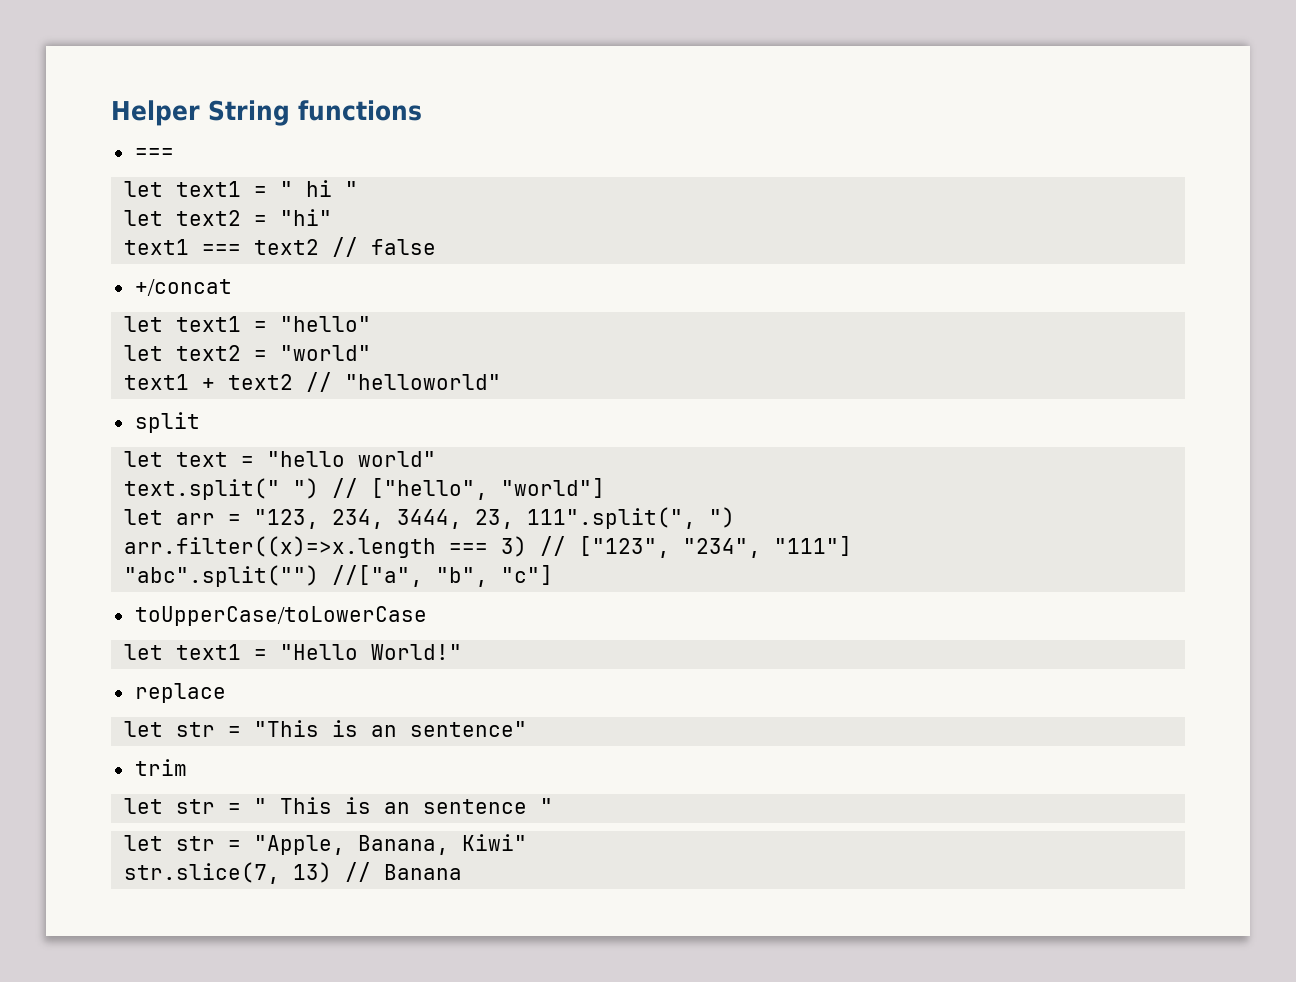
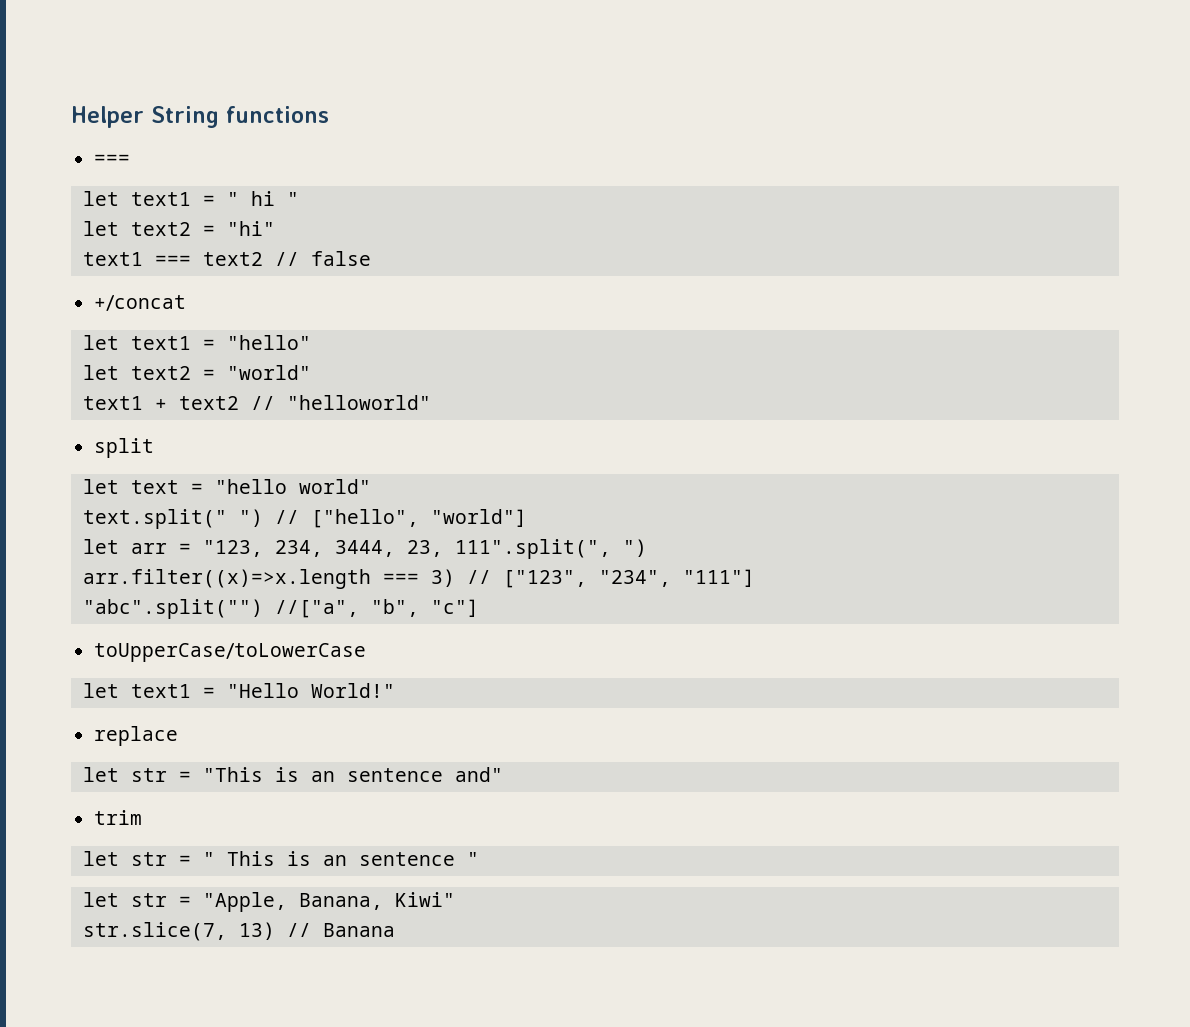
[409,721,527,737] sentence" -> [347,767,504,782] sentence and"

